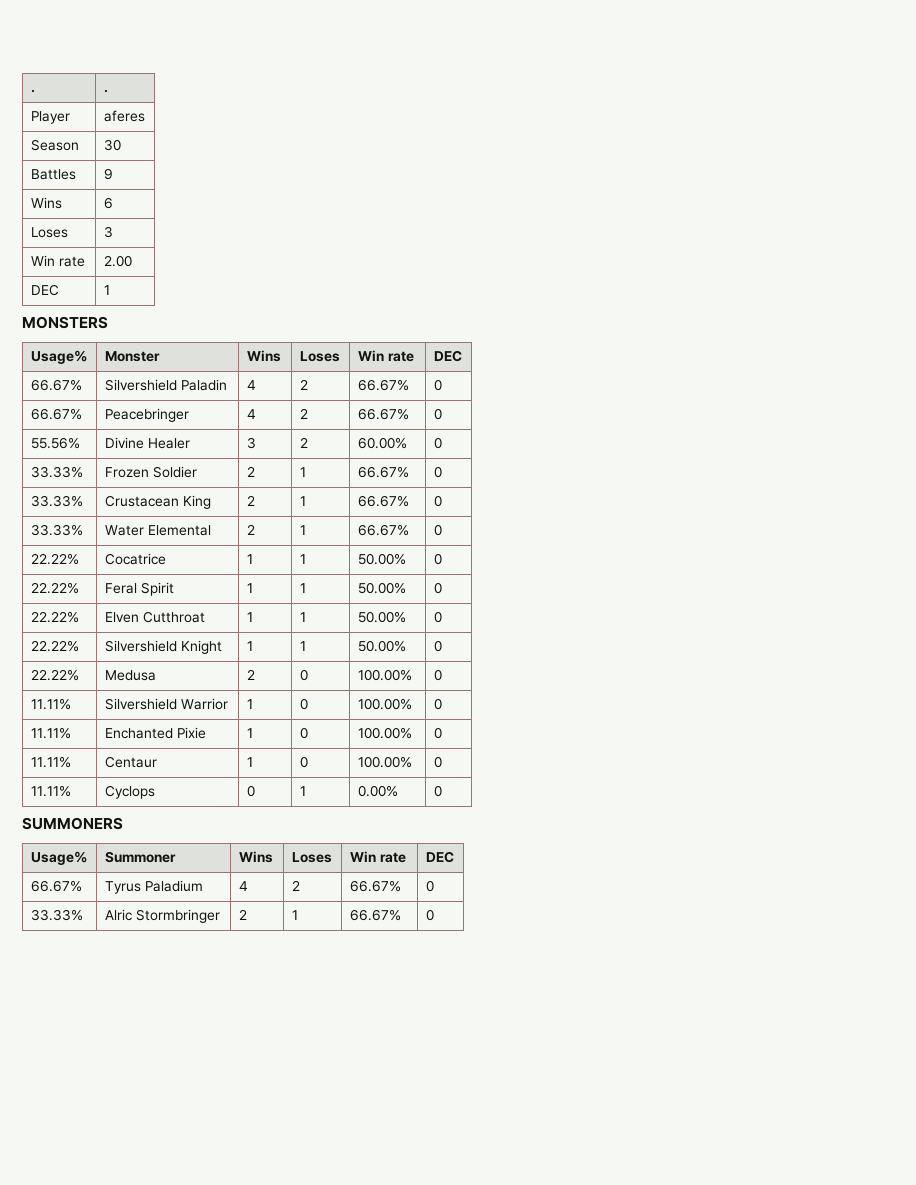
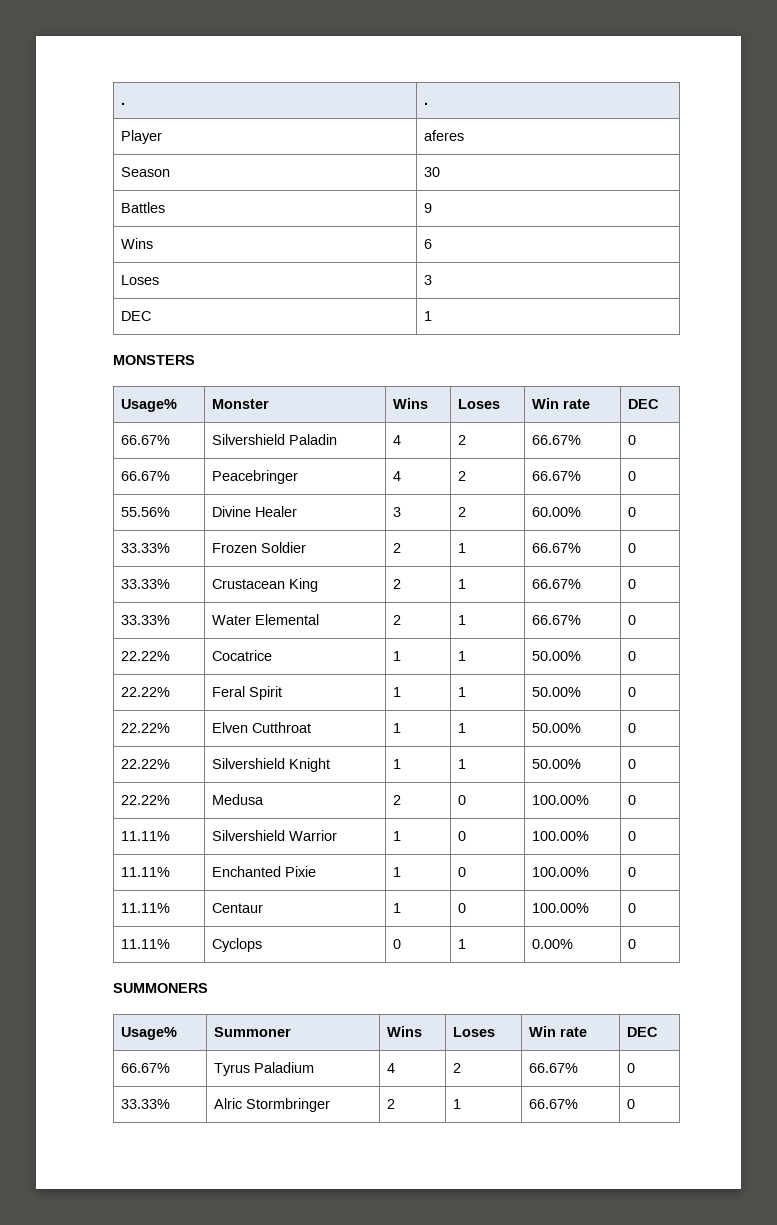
[30,255,85,267] [103,255,132,267] // Win rate | 2.00 -> (432, 280) none

